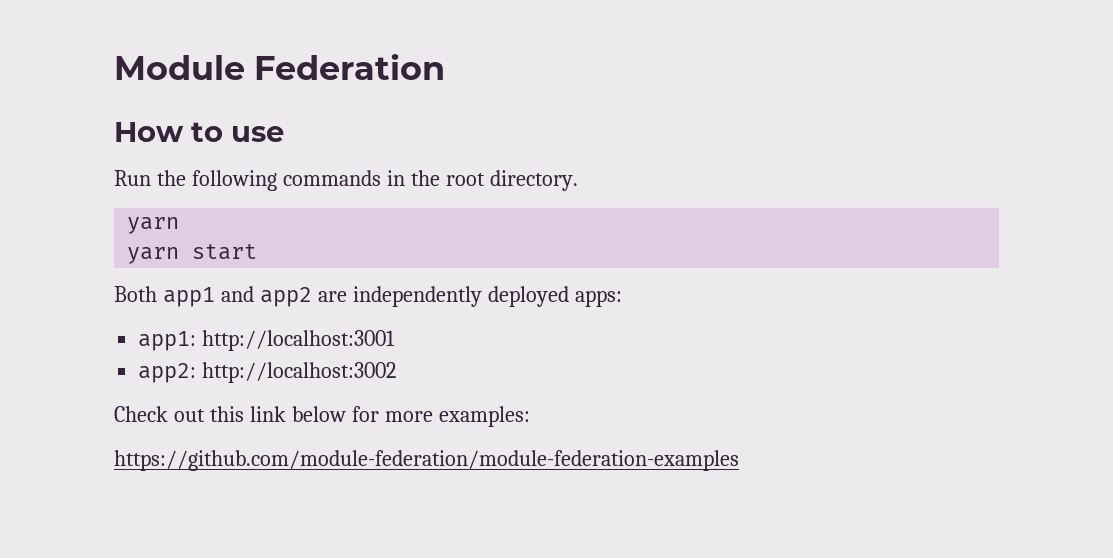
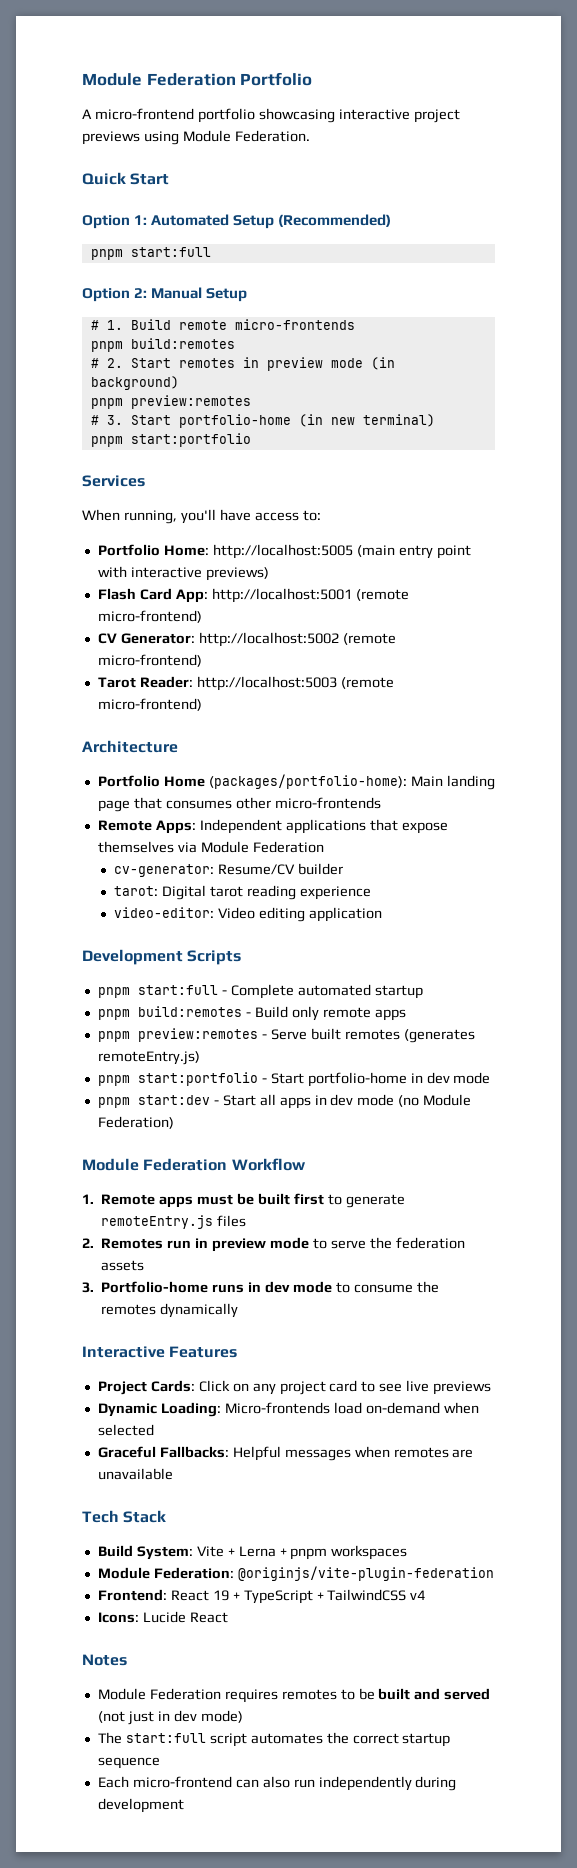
[114,54,446,80] [114,122,284,142] [114,170,578,191] [127,217,180,234] [127,244,258,264] [114,286,622,307] [138,330,396,351] [138,362,397,383] [114,406,530,427] [114,450,739,471] Module Federation // How to use // Run the following commands in the root directory. // yarn // yarn start // Both app1 and app2 are independently deployed apps: // app1: http://localhost:3001 // app2: http://localhost:3002 // Check out this link below for more examples: // https://github.com/module-federation/module-federation-examples -> [82,72,313,86] [82,108,460,123] [82,130,310,145] [82,172,170,185] [82,214,392,229] [90,247,211,260] [82,287,248,302] [90,319,355,330] [90,338,235,352] [90,357,395,371] [90,376,179,390] [90,395,251,409] [90,414,435,428] [90,433,251,447] [82,475,145,487] [82,509,321,524] [97,544,471,559] [97,566,269,581] [97,588,409,603] [97,610,202,623] [97,632,396,647] [97,654,202,667] [97,676,394,691] [97,698,202,711] [82,740,178,753] [97,774,495,790] [97,797,381,812] [97,819,448,834] [97,841,324,853] [113,863,343,877] [113,885,371,900] [113,907,382,922] [82,949,242,965] [97,984,423,999] [97,1006,406,1021] [97,1028,475,1043] [97,1051,200,1065] [97,1072,491,1087] [97,1094,472,1109] [97,1116,174,1129] [82,1158,306,1171] [82,1193,405,1208] [101,1215,247,1229] [82,1237,465,1252] [101,1260,145,1271] [82,1281,439,1293] [101,1303,239,1318] [82,1346,238,1358] [97,1380,492,1395] [97,1402,479,1417] [97,1424,154,1436] [97,1446,474,1461] [97,1468,173,1480] [82,1510,167,1523] [97,1545,408,1560] [97,1566,494,1581] [97,1589,426,1604] [97,1611,228,1623] [82,1654,127,1666] [97,1688,491,1703] [97,1710,243,1725] [97,1732,451,1747] [97,1757,160,1769] [97,1776,457,1791] [97,1798,184,1813] Module Federation Portfolio // A micro-frontend portfolio showcasing interactive project previews using Module Federation. // Quick Start // Option 1: Automated Setup (Recommended) // pnpm start:full // Option 2: Manual Setup // # 1. Build remote micro-frontends // pnpm build:remotes // # 2. Start remotes in preview mode (in background) // pnpm preview:remotes // # 3. Start portfolio-home (in new terminal) // pnpm start:portfolio // Services // When running, you'll have access to: // Portfolio Home: http://localhost:5005 (main entry point with interactive previews) // Flash Card App: http://localhost:5001 (remote micro-frontend) // CV Generator: http://localhost:5002 (remote micro-frontend) // Tarot Reader: http://localhost:5003 (remote micro-frontend) // Architecture // Portfolio Home (packages/portfolio-home): Main landing page that consumes other micro-frontends // Remote Apps: Independent applications that expose themselves via Module Federation // cv-generator: Resume/CV builder // tarot: Digital tarot reading experience // video-editor: Video editing application // Development Scripts // pnpm start:full - Complete automated startup // pnpm build:remotes - Build only remote apps // pnpm preview:remotes - Serve built remotes (generates remoteEntry.js) // pnpm start:portfolio - Start portfolio-home in dev mode // pnpm start:dev - Start all apps in dev mode (no Module Federation) // Module Federation Workflow // 1. Remote apps must be built first to generate remoteEntry.js files // 2. Remotes run in preview mode to serve the federation assets // 3. Portfolio-home runs in dev mode to consume the remotes dynamically // Interactive Features // Project Cards: Click on any project card to see live previews // Dynamic Loading: Micro-frontends load on-demand when selected // Graceful Fallbacks: Helpful messages when remotes are unavailable // Tech Stack // Build System: Vite + Lerna + pnpm workspaces // Module Federation: @originjs/vite-plugin-federation // Frontend: React 19 + TypeScript + TailwindCSS v4 // Icons: Lucide React // Notes // Module Federation requires remotes to be built and served (not just in dev mode) // The start:full script automates the correct startup sequence // Each micro-frontend can also run independently during development

